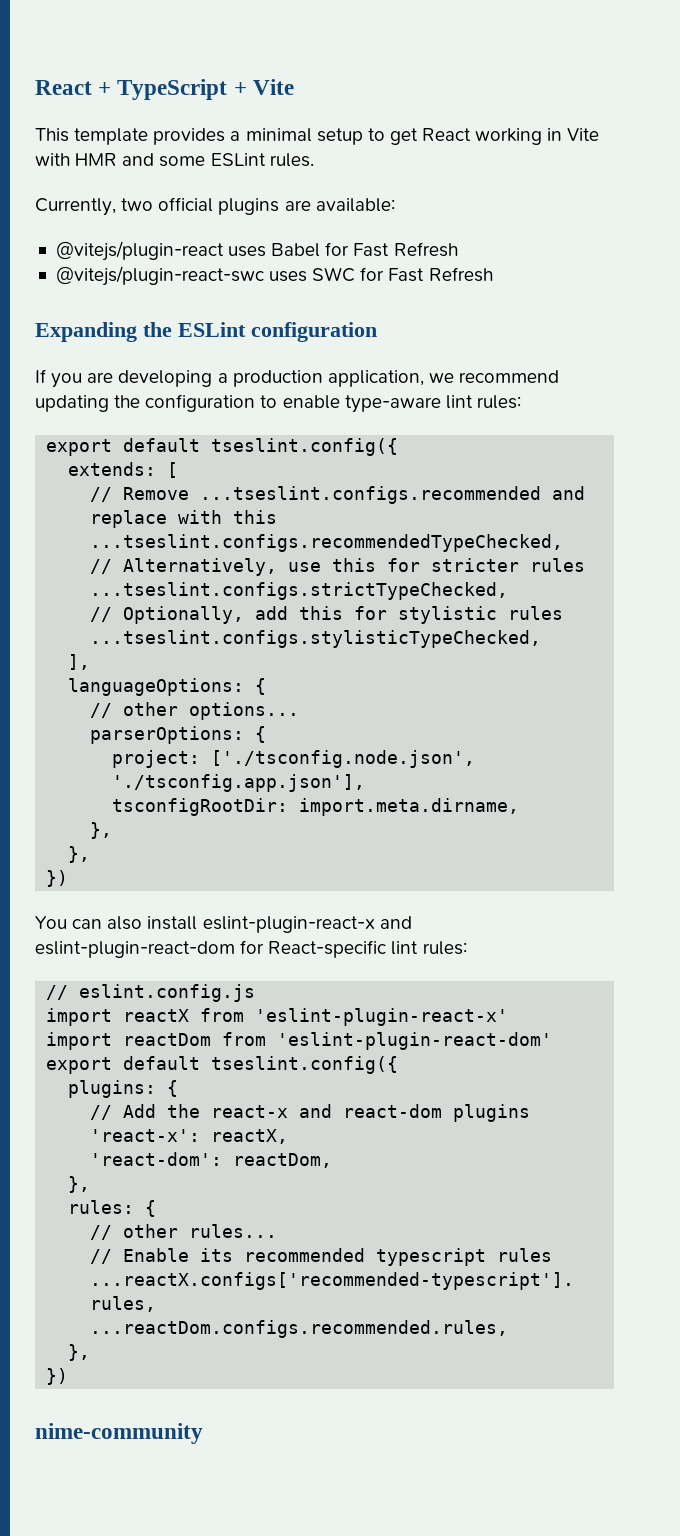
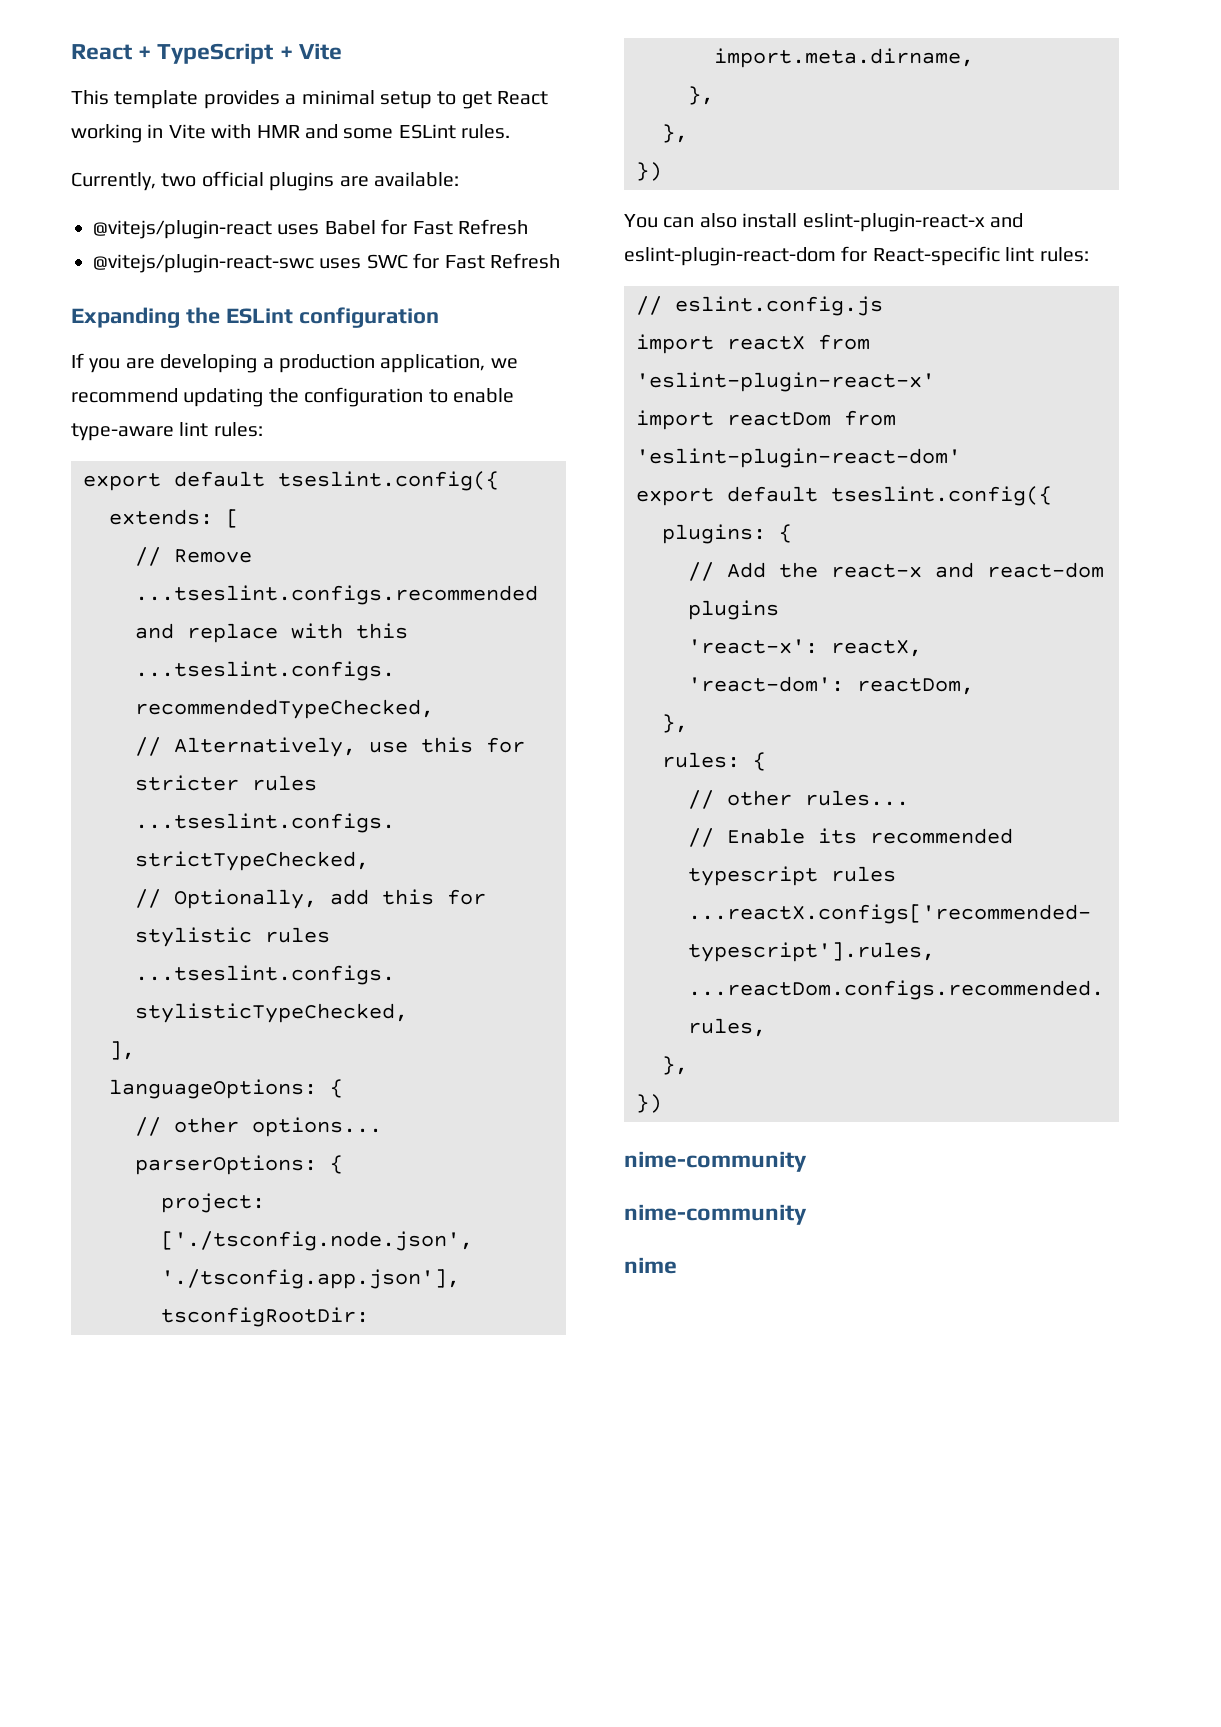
(203, 1433) none -> [624,1204,807,1225] [624,1257,677,1274] // nime-community // nime

